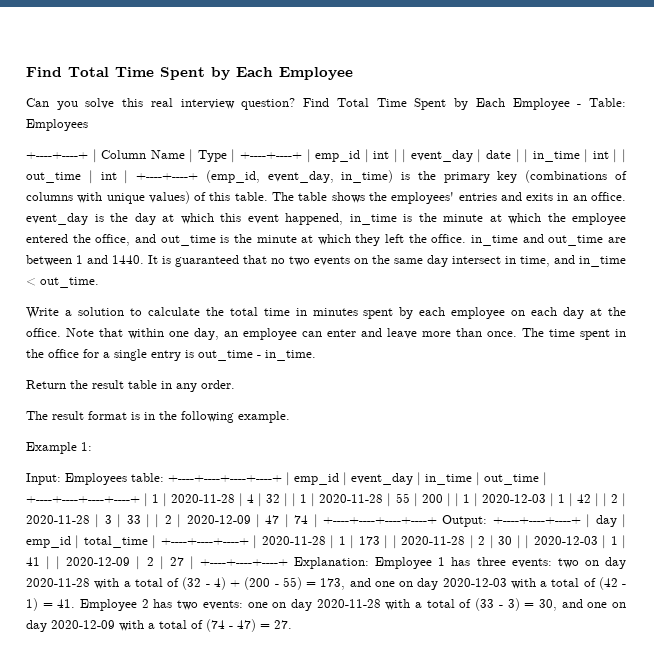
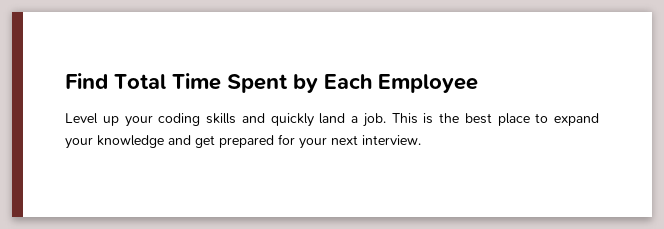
[26,98,627,110] [26,119,88,131] [26,149,627,163] [26,170,627,184] [26,191,626,204] [26,213,626,225] [26,234,626,246] [26,255,626,267] [26,277,99,288] [26,307,627,319] [26,328,626,340] [26,349,316,361] [26,380,235,392] [26,411,290,423] [26,442,92,454] [26,472,547,486] [26,493,627,507] [26,514,626,528] [26,535,626,549] [26,556,626,570] [26,577,626,590] [26,598,626,611] [26,619,292,632] Can you solve this real interview question? Find Total Time Spent by Each Employee - Table: Employees // +----+----+ | Column Name | Type | +----+----+ | emp_id | int | | event_day | date | | in_time | int | | out_time | int | +----+----+ (emp_id, event_day, in_time) is the primary key (combinations of columns with unique values) of this table. The table shows the employees' entries and exits in an office. event_day is the day at which this event happened, in_time is the minute at which the employee entered the office, and out_time is the minute at which they left the office. in_time and out_time are between 1 and 1440. It is guaranteed that no two events on the same day intersect in time, and in_time < out_time. // Write a solution to calculate the total time in minutes spent by each employee on each day at the office. Note that within one day, an employee can enter and leave more than once. The time spent in the office for a single entry is out_time - in_time. // Return the result table in any order. // The result format is in the following example. // Example 1: // Input: Employees table: +----+----+----+----+ | emp_id | event_day | in_time | out_time | +----+----+----+----+ | 1 | 2020-11-28 | 4 | 32 | | 1 | 2020-11-28 | 55 | 200 | | 1 | 2020-12-03 | 1 | 42 | | 2 | 2020-11-28 | 3 | 33 | | 2 | 2020-12-09 | 47 | 74 | +----+----+----+----+ Output: +----+----+----+ | day | emp_id | total_time | +----+----+----+ | 2020-11-28 | 1 | 173 | | 2020-11-28 | 2 | 30 | | 2020-12-03 | 1 | 41 | | 2020-12-09 | 2 | 27 | +----+----+----+ Explanation: Employee 1 has three events: two on day 2020-11-28 with a total of (32 - 4) + (200 - 55) = 173, and one on day 2020-12-03 with a total of (42 - 1) = 41. Employee 2 has two events: one on day 2020-11-28 with a total of (33 - 3) = 30, and one on day 2020-12-09 with a total of (74 - 47) = 27. -> [65,113,599,127] [65,134,421,149] Level up your coding skills and quickly land a job. This is the best place to expand your knowledge and get prepared for your next interview.

